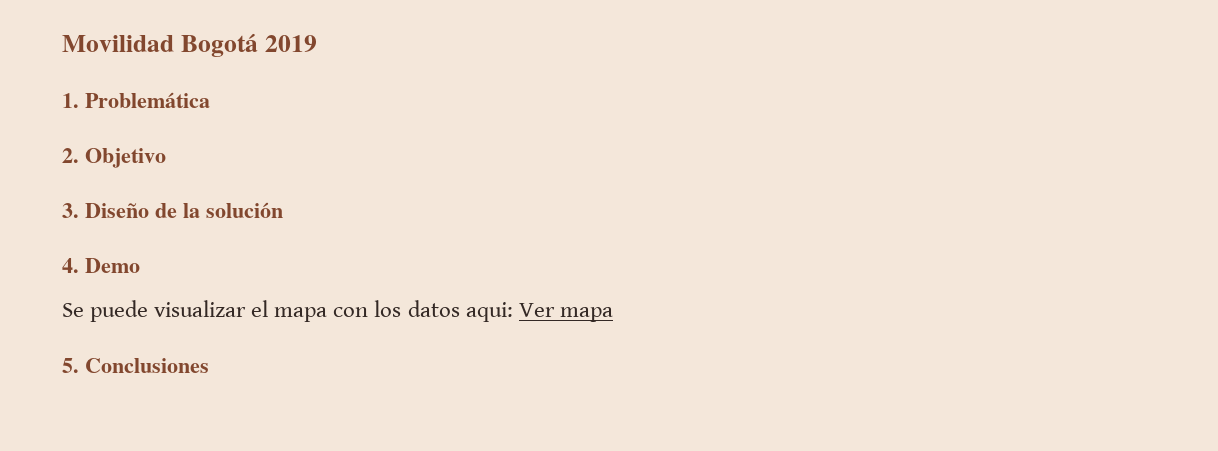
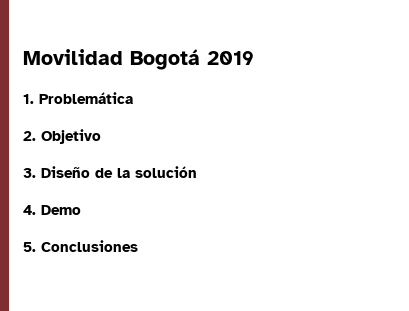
[62,300,613,322] // Se puede visualizar el mapa con los datos aqui: Ver mapa -> (81, 210) none

